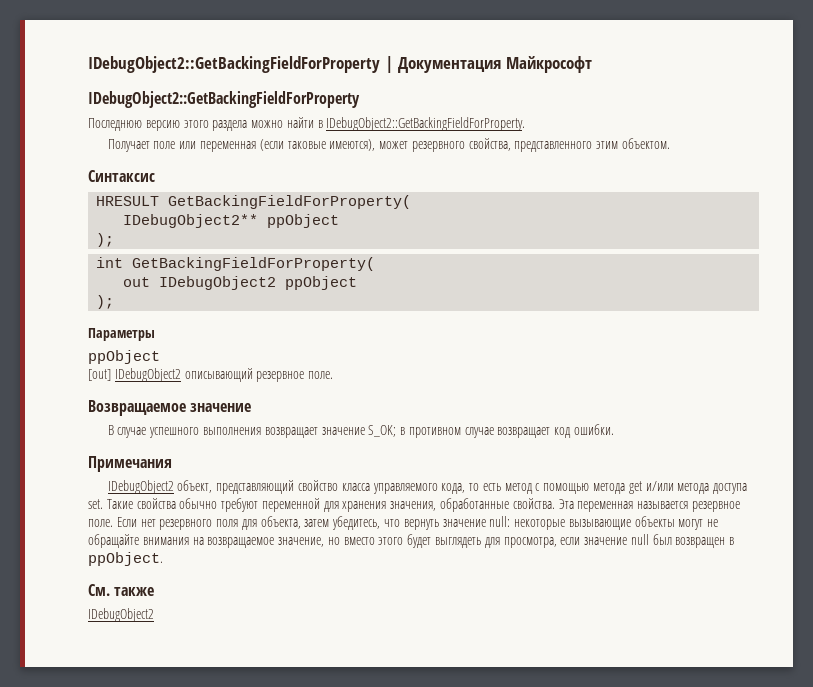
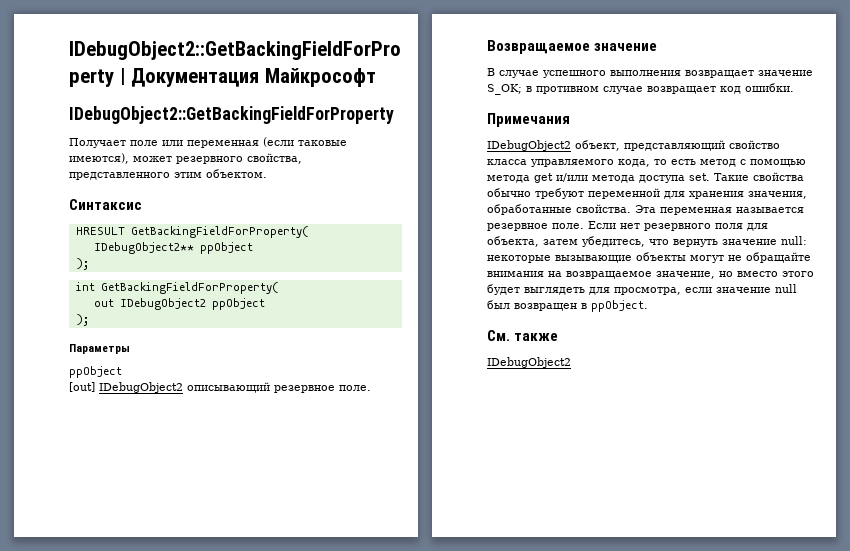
[88,117,526,131] // Последнюю версию этого раздела можно найти в IDebugObject2::GetBackingFieldForProperty. -> (394, 115) none

